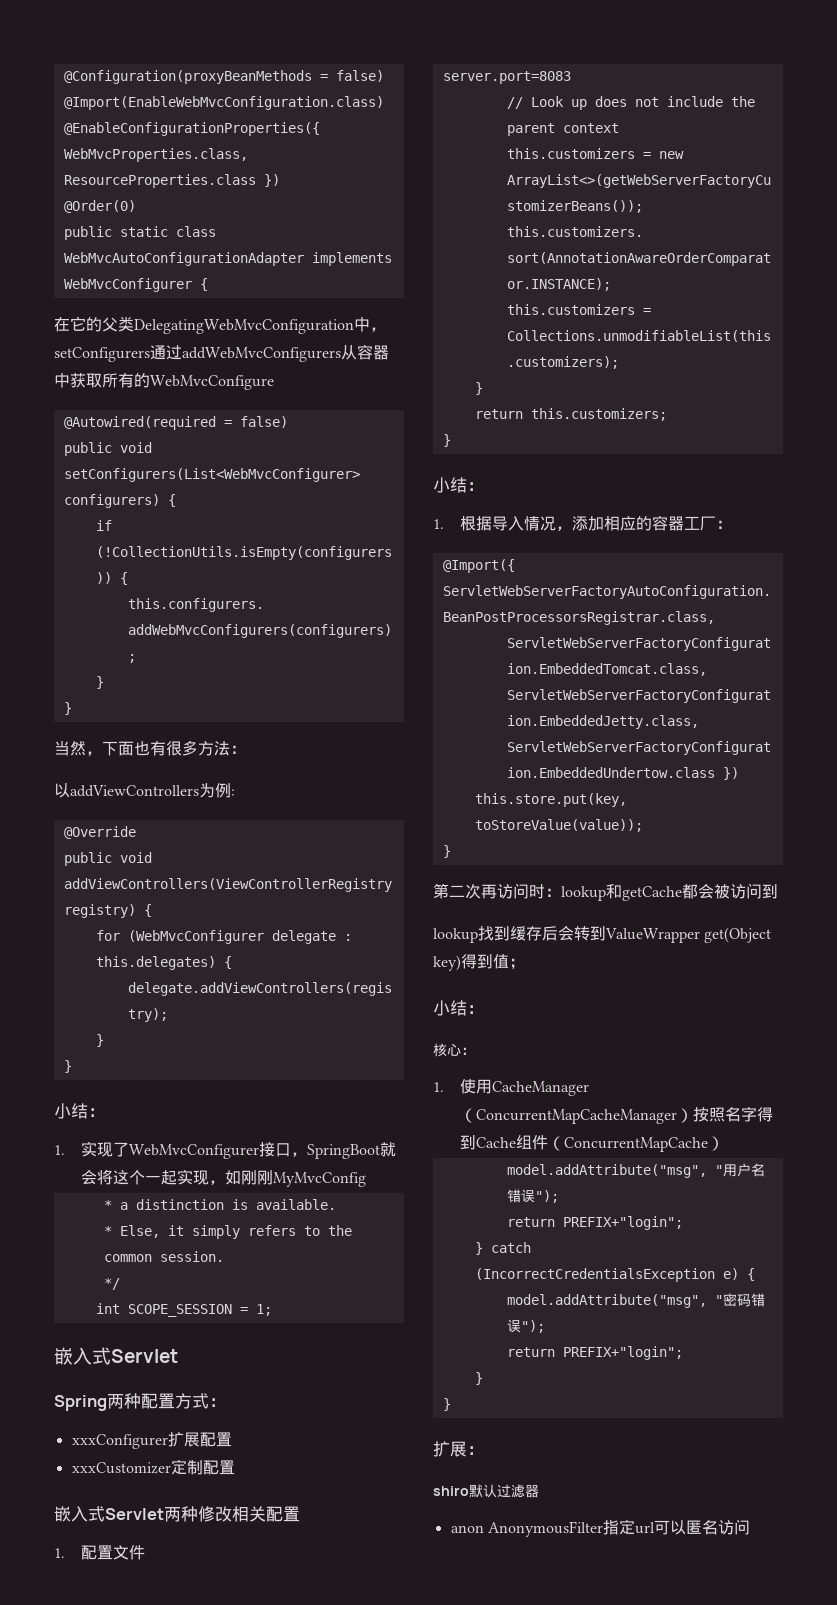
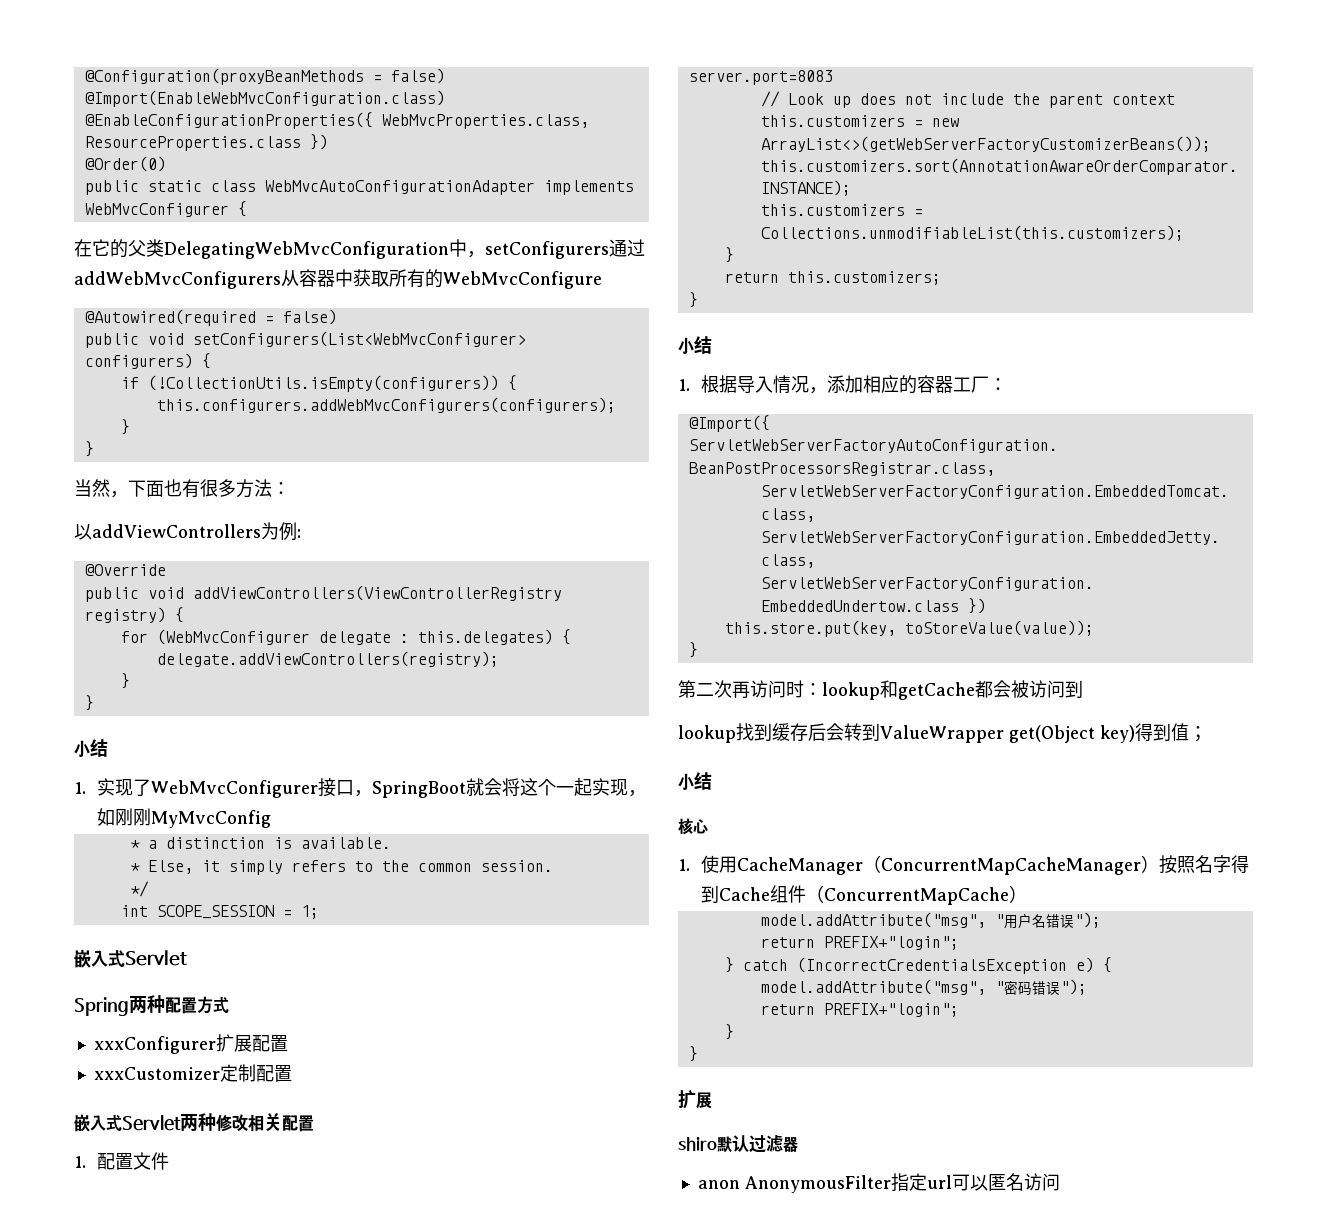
[88,1108,105,1117] ： -> (108, 748) none
[209,1398,226,1407] ： -> (229, 1005) none
[467,482,484,491] ： -> (712, 345) none
[467,1005,484,1014] ： -> (712, 781) none
[461,1047,475,1055] ： -> (708, 826) none
[467,1446,484,1455] ： -> (712, 1100) none

